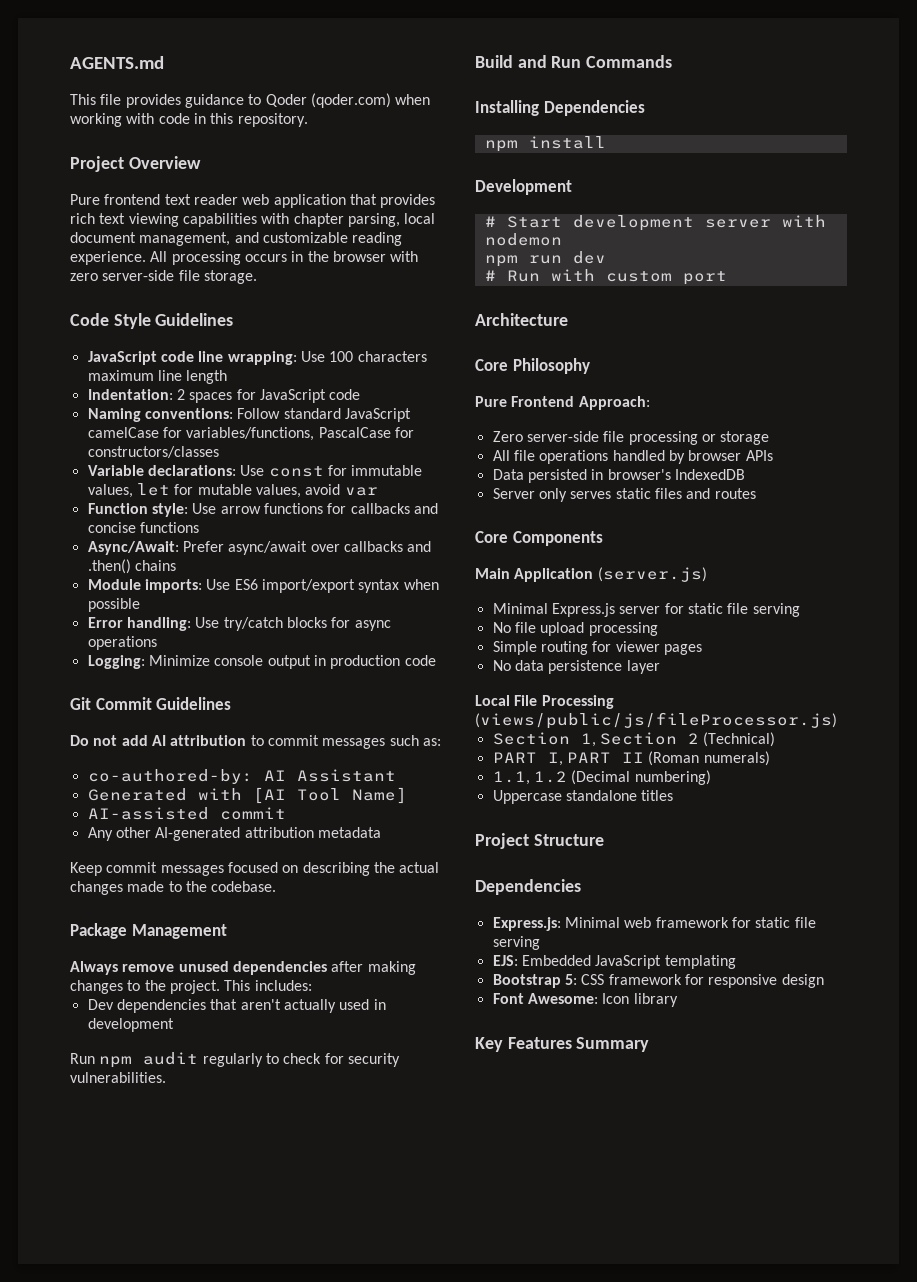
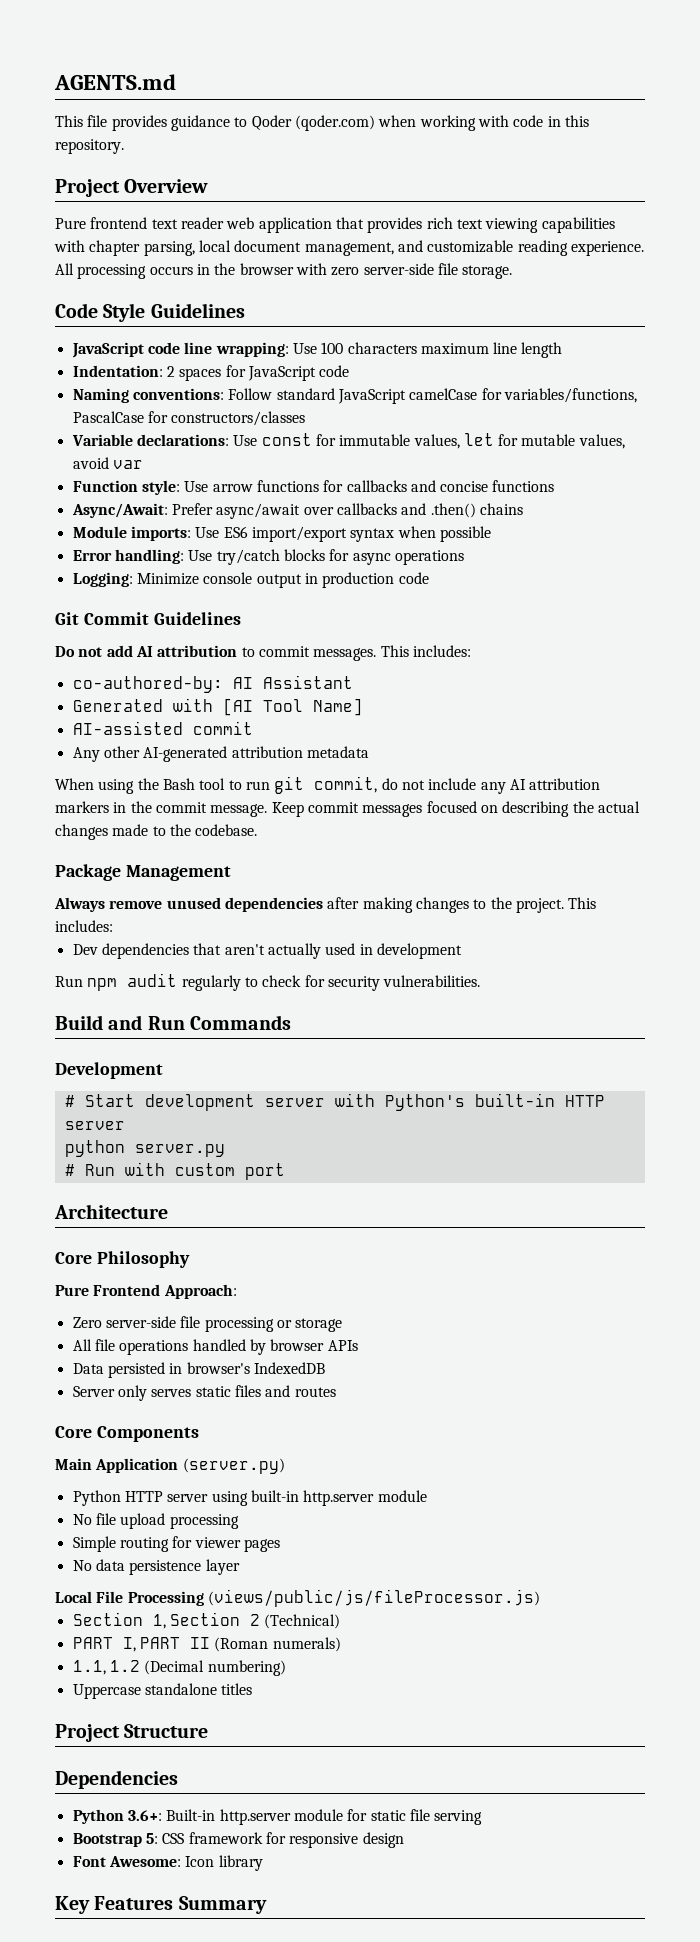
[322,735,441,749] messages such as: -> [313,645,471,661] messages. This includes:
(381, 832) none -> [55,776,601,794] [55,801,268,817] When using the Bash tool to run git commit, do not include any AI attribution markers in the commit message.
[475,100,645,116] [484,136,606,152] // Installing Dependencies // npm install -> (292, 1022) none
[484,233,562,246] [484,251,606,267] nodemon // npm run dev -> [384,1093,605,1111] [64,1121,125,1130] [64,1140,225,1157] Python's built-in HTTP server // python server.py
[597,567,707,582] [492,603,800,617] (server.js) // Minimal Express.js server for static file serving -> [182,1458,285,1474] [72,1490,427,1506] (server.py) // Python HTTP server using built-in http.server module
[492,917,816,931] [492,936,540,950] [492,955,736,969] Express.js: Minimal web framework for static file serving // EJS: Embedded JavaScript templating -> [72,1809,483,1825] Python 3.6+: Built-in http.server module for static file serving

